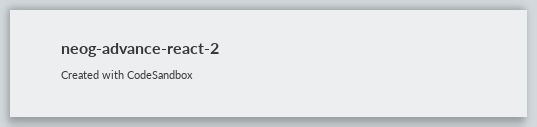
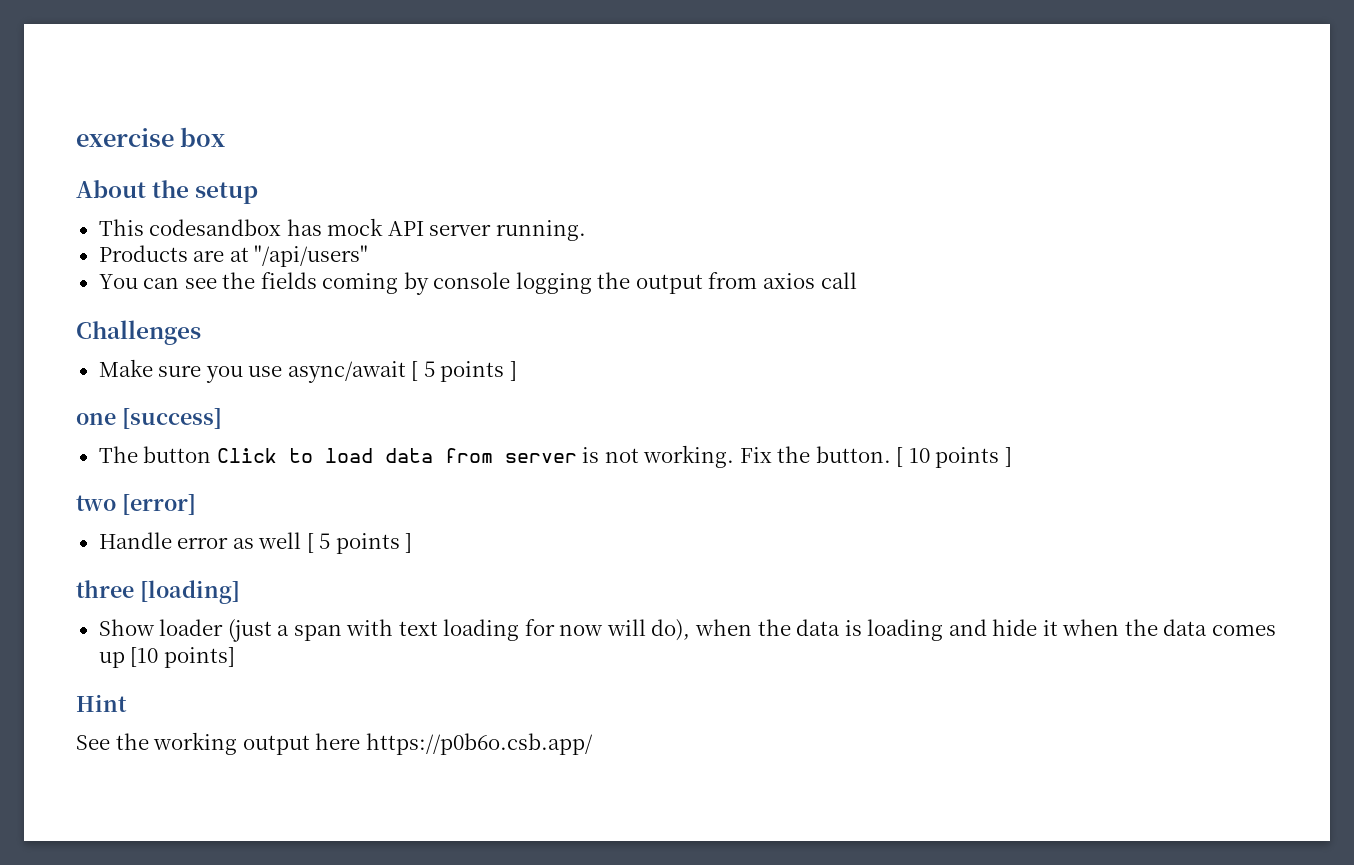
[61,43,219,57] [61,70,193,79] neog-advance-react-2 // Created with CodeSandbox -> [76,127,226,147] [76,180,259,204] [98,218,586,241] [98,245,369,267] [98,272,857,295] [76,320,201,345] [98,359,517,383] [76,408,222,429] [98,445,1012,468] [76,494,196,515] [98,532,413,554] [76,580,240,604] [98,619,1276,642] [98,647,235,668] [76,694,127,712] [76,732,593,755] exercise box // About the setup // This codesandbox has mock API server running. // Products are at "/api/users" // You can see the fields coming by console logging the output from axios call // Challenges // Make sure you use async/await [ 5 points ] // one [success] // The button Click to load data from server is not working. Fix the button. [ 10 points ] // two [error] // Handle error as well [ 5 points ] // three [loading] // Show loader (just a span with text loading for now will do), when the data is loading and hide it when the data comes up [10 points] // Hint // See the working output here https://p0b6o.csb.app/

